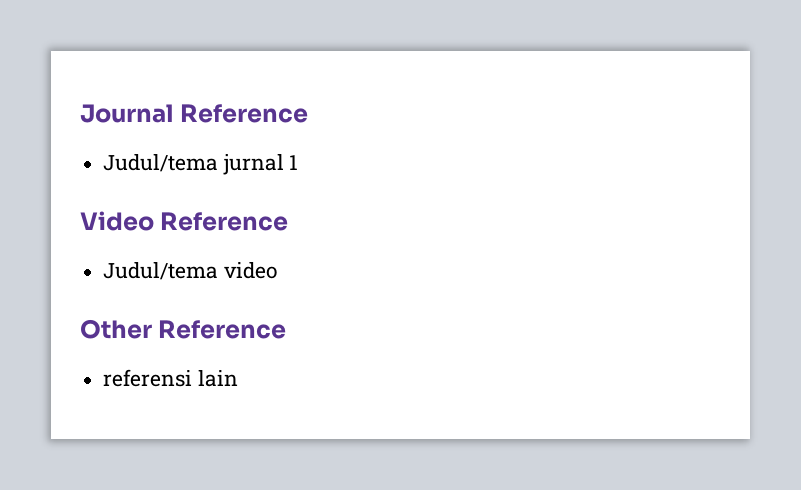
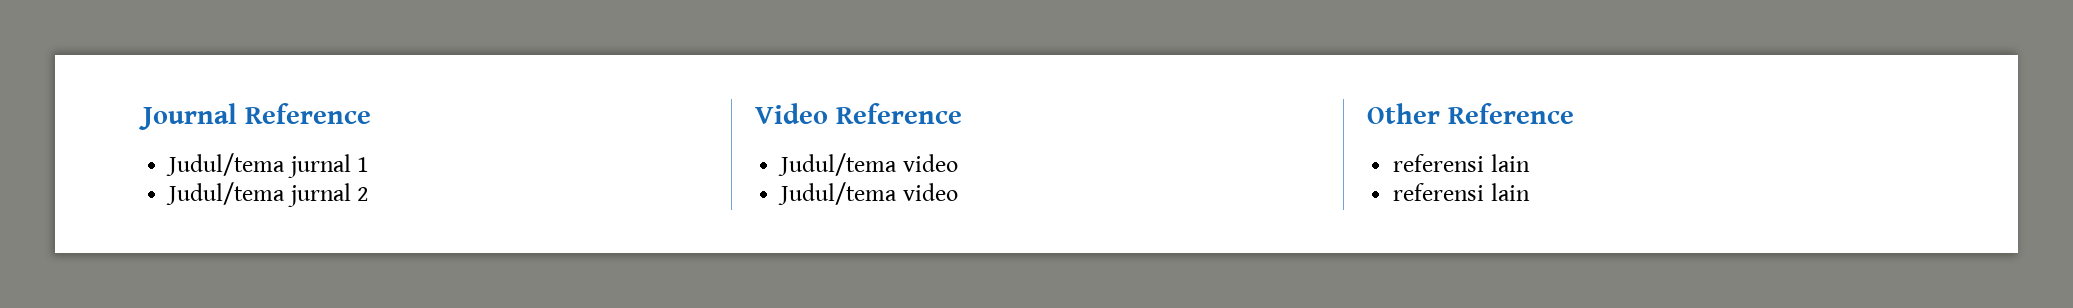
(299, 162) none -> [166,182,370,207] // Judul/tema jurnal 2
(277, 270) none -> [778,182,958,205] // Judul/tema video
(238, 378) none -> [1393,183,1530,201] // referensi lain

